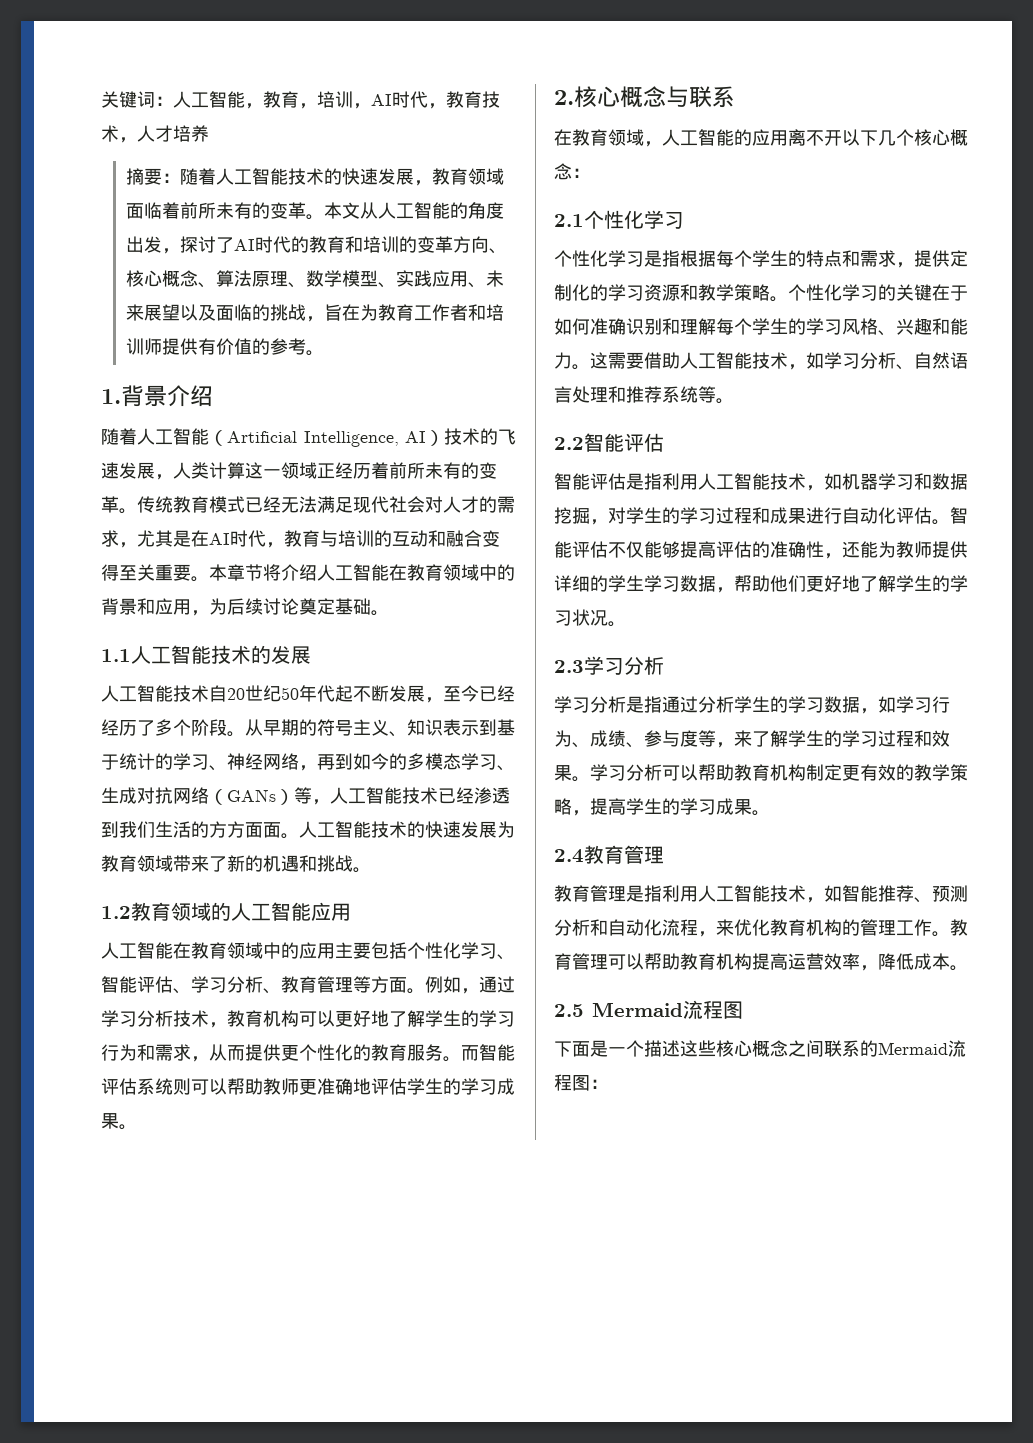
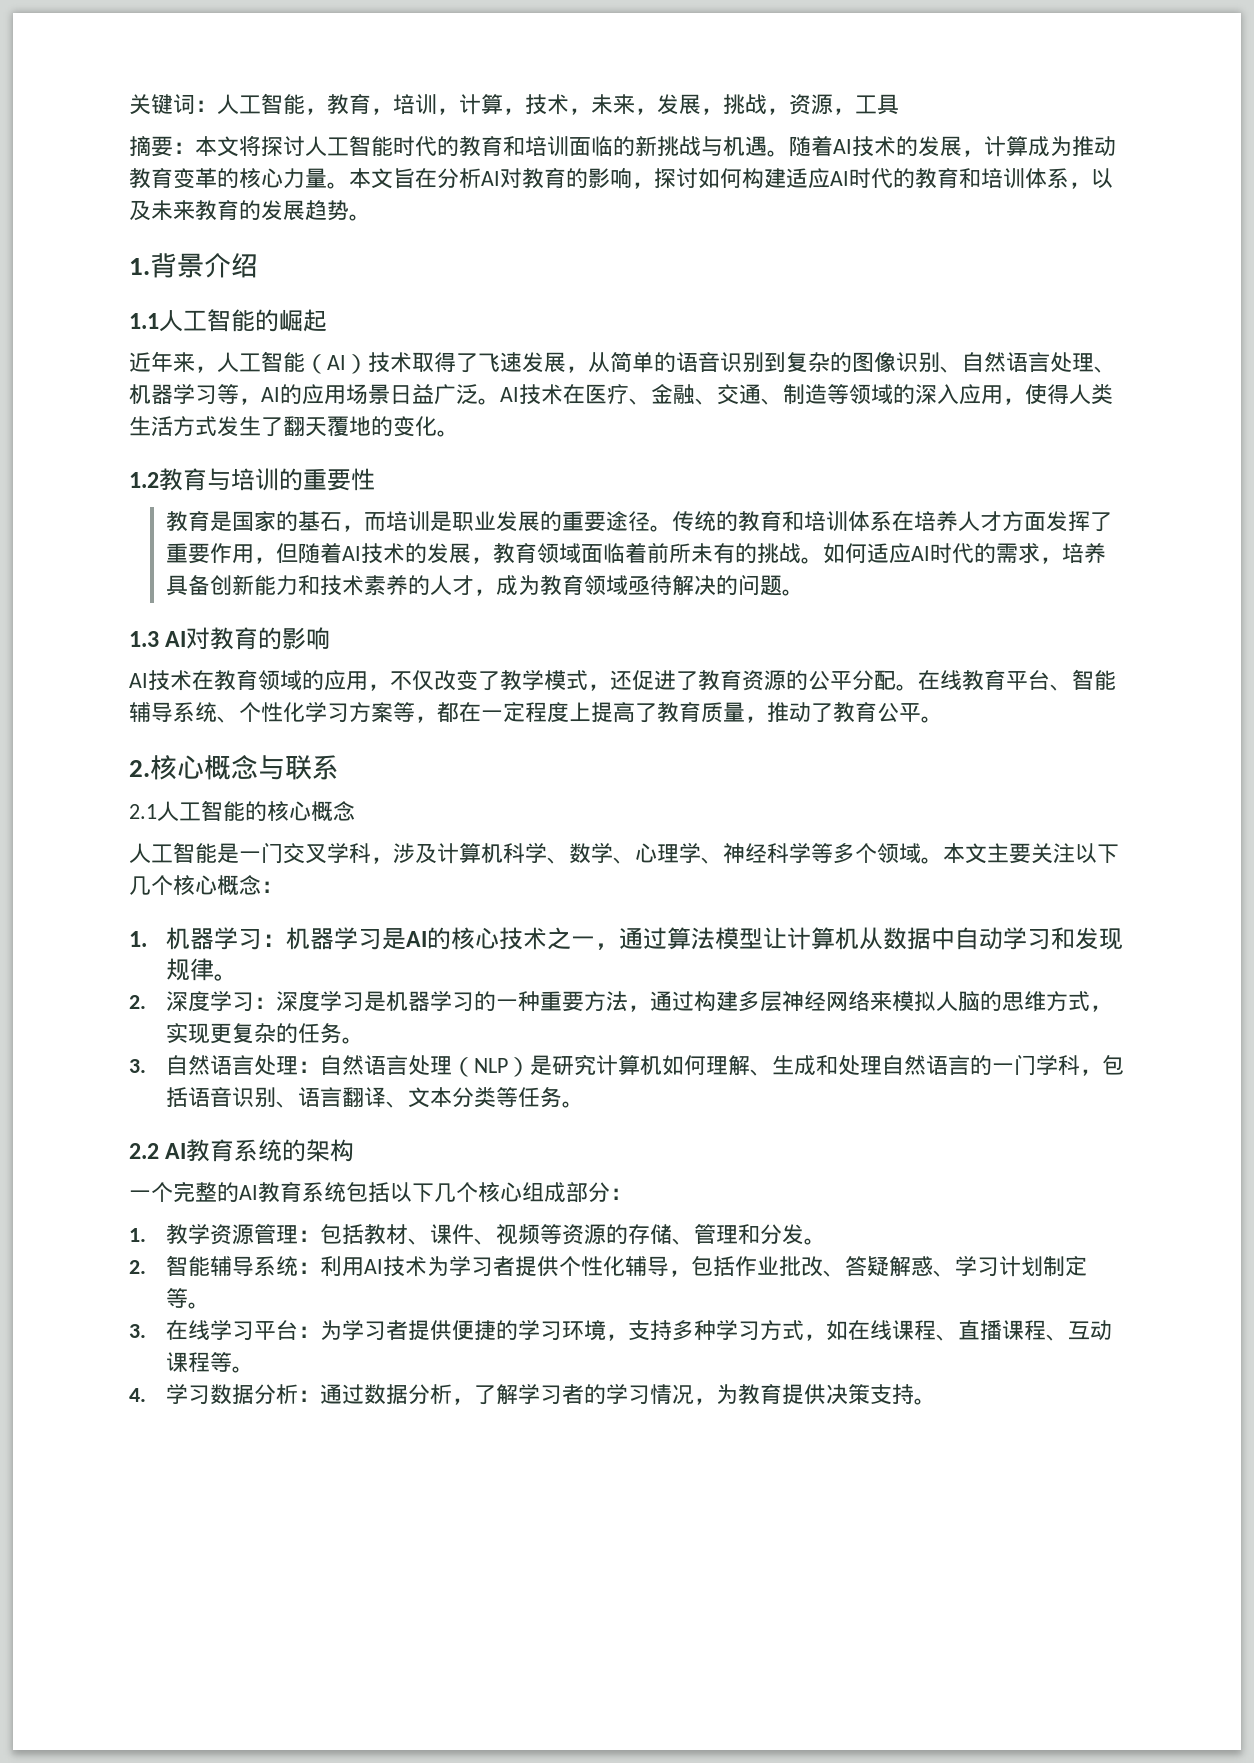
[371,91,500,109] [101,125,209,143] [126,168,379,185] AI时代，教育技术，人才培养 // 摘要：随着人工智能技术的快速 -> [459,94,899,115] [129,135,1116,157] [129,167,1113,189] [129,200,371,221] [129,253,258,278] [129,309,327,332] [129,351,1116,374] [129,383,1113,405] [129,416,459,437] [129,468,375,491] [165,511,1112,532] [165,543,427,564] 计算，技术，未来，发展，挑战，资源，工具 // 摘要：本文将探讨人工智能时代的教育和培训面临的新挑战与机遇。随着AI技术的发展，计算成为推动教育变革的核心力量。本文旨在分析AI对教育的影响，探讨如何构建适应AI时代的教育和培训体系，以及未来教育的发展趋势。 // 1.背景介绍 // 1.1人工智能的崛起 // 近年来，人工智能（AI）技术取得了飞速发展，从简单的语音识别到复杂的图像识别、自然语言处理、机器学习等，AI的应用场景日益广泛。AI技术在医疗、金融、交通、制造等领域的深入应用，使得人类生活方式发生了翻天覆地的变化。 // 1.2教育与培训的重要性 // 教育是国家的基石，而培训是职业发展的重要途径。传统的教育和培训体系在培养人才方面发挥了重要作用，但随着AI技术的
[270,202,505,220] [126,236,508,254] [126,270,505,288] [126,304,505,322] [126,338,325,356] [101,385,213,407] [101,428,516,447] [101,462,497,480] [101,496,515,514] [101,530,500,548] [101,564,515,582] [101,598,389,616] [101,645,311,664] [101,685,515,703] [101,719,515,737] [101,753,515,771] [101,787,510,805] [101,821,515,839] [101,855,371,873] [101,902,351,921] [101,942,515,960] [101,976,515,994] [101,1010,515,1028] [101,1044,515,1062] [101,1078,515,1095] [101,1113,119,1129] 变革。本文从人工智能的角度出发，探讨了AI时代的教育和培训的变革方向、核心概念、算法原理、数学模型、实践应用、未来展望以及面临的挑战，旨在为教育工作者和培训师提供有价值的参考。 // 1.背景介绍 // 随着人工智能（Artificial Intelligence, AI）技术的飞速发展，人类计算这一领域正经历着前所未有的变革。传统教育模式已经无法满足现代社会对人才的需求，尤其是在AI时代，教育与培训的互动和融合变得至关重要。本章节将介绍人工智能在教育领域中的背景和应用，为后续讨论奠定基础。 // 1.1人工智能技术的发展 // 人工智能技术自20世纪50年代起不断发展，至今已经经历了多个阶段。从早期的符号主义、知识表示到基于统计的学习、神经网络，再到如今的多模态学习、生成对抗网络（GANs）等，人工智能技术已经渗透到我们生活的方方面面。人工智能技术的快速发展为教育领域带来了新的机遇和挑战。 // 1.2教育领域的人工智能应用 // 人工智能在教育领域中的应用主要包括个性化学习、智能评估、学习分析、教育管理等方面。例如，通过学习分析技术，教育机构可以更好地了解学生的学习行为和需求，从而提供更个性化的教育服务。而智能评估系统则可以帮助教师更准确地评估学生的学习成果 -> [756,543,1106,564] [165,574,804,596] [129,627,331,650] [129,669,1116,691] [129,701,921,723] 挑战。如何适应AI时代的需求，培养具备创新能力和技术素养的人才，成为教育领域亟待解决的问题。 // 1.3 AI对教育的影响 // AI技术在教育领域的应用，不仅改变了教学模式，还促进了教育资源的公平分配。在线教育平台、智能辅导系统、个性化学习方案等，都在一定程度上提高了教育质量，推动了教育公平
[554,129,842,147] 在教育领域，人工智能的应用离不开 -> [129,800,355,821] [129,842,1075,864] 2.1人工智能的核心概念 // 人工智能是一门交叉学科，涉及计算机科学、数学、心理学、神经科学等多个领域。本文主要关注
[554,210,684,229] [554,250,968,268] [554,284,968,302] [554,318,968,336] [554,352,968,370] [554,386,734,404] [554,433,664,452] [554,473,968,491] [554,507,968,525] [554,541,968,559] [554,575,968,593] [554,609,626,627] [554,656,664,675] [554,696,950,714] [554,730,950,748] [554,764,968,782] [554,798,770,816] [554,845,664,864] [554,885,968,903] [554,919,968,937] [554,953,968,971] [554,1000,743,1019] [554,1040,966,1057] [554,1074,608,1091] 2.1个性化学习 // 个性化学习是指根据每个学生的特点和需求，提供定制化的学习资源和教学策略。个性化学习的关键在于如何准确识别和理解每个学生的学习风格、兴趣和能力。这需要借助人工智能技术，如学习分析、自然语言处理和推荐系统等。 // 2.2智能评估 // 智能评估是指利用人工智能技术，如机器学习和数据挖掘，对学生的学习过程和成果进行自动化评估。智能评估不仅能够提高评估的准确性，还能为教师提供详细的学生学习数据，帮助他们更好地了解学生的学习状况。 // 2.3学习分析 // 学习分析是指通过分析学生的学习数据，如学习行为、成绩、参与度等，来了解学生的学习过程和效果。学习分析可以帮助教育机构制定更有效的教学策略，提高学生的学习成果。 // 2.4教育管理 // 教育管理是指利用人工智能技术，如智能推荐、预测分析和自动化流程，来优化教育机构的管理工作。教育管理可以帮助教育机构提高运营效率，降低成本。 // 2.5 Mermaid流程图 // 下面是一个描述这些核心概念之间联系的Mermaid流程图： -> [129,927,1123,950] [165,958,238,981] [129,991,1112,1012] [165,1023,364,1044] [129,1054,1124,1077] [165,1087,584,1108] [129,1139,355,1162] [129,1181,632,1203] [129,1224,826,1245] [129,1255,1087,1277] [165,1288,210,1309] [129,1320,1112,1341] [165,1352,254,1373] [129,1384,936,1405] 1.机器学习：机器学习是AI的核心技术之一，通过算法模型让计算机从数据中自动学习和发现规律。 // 2.深度学习：深度学习是机器学习的一种重要方法，通过构建多层神经网络来模拟人脑的思维方式，实现更复杂的任务。 // 3.自然语言处理：自然语言处理（NLP）是研究计算机如何理解、生成和处理自然语言的一门学科，包括语音识别、语言翻译、文本分类等任务。 // 2.2 AI教育系统的架构 // 一个完整的AI教育系统包括以下几个核心组成部分： // 1.教学资源管理：包括教材、课件、视频等资源的存储、管理和分发。 // 2.智能辅导系统：利用AI技术为学习者提供个性化辅导，包括作业批改、答疑解惑、学习计划制定等。 // 3.在线学习平台：为学习者提供便捷的学习环境，支持多种学习方式，如在线课程、直播课程、互动课程等。 // 4.学习数据分析：通过数据分析，了解学习者的学习情况，为教育提供决策支持。

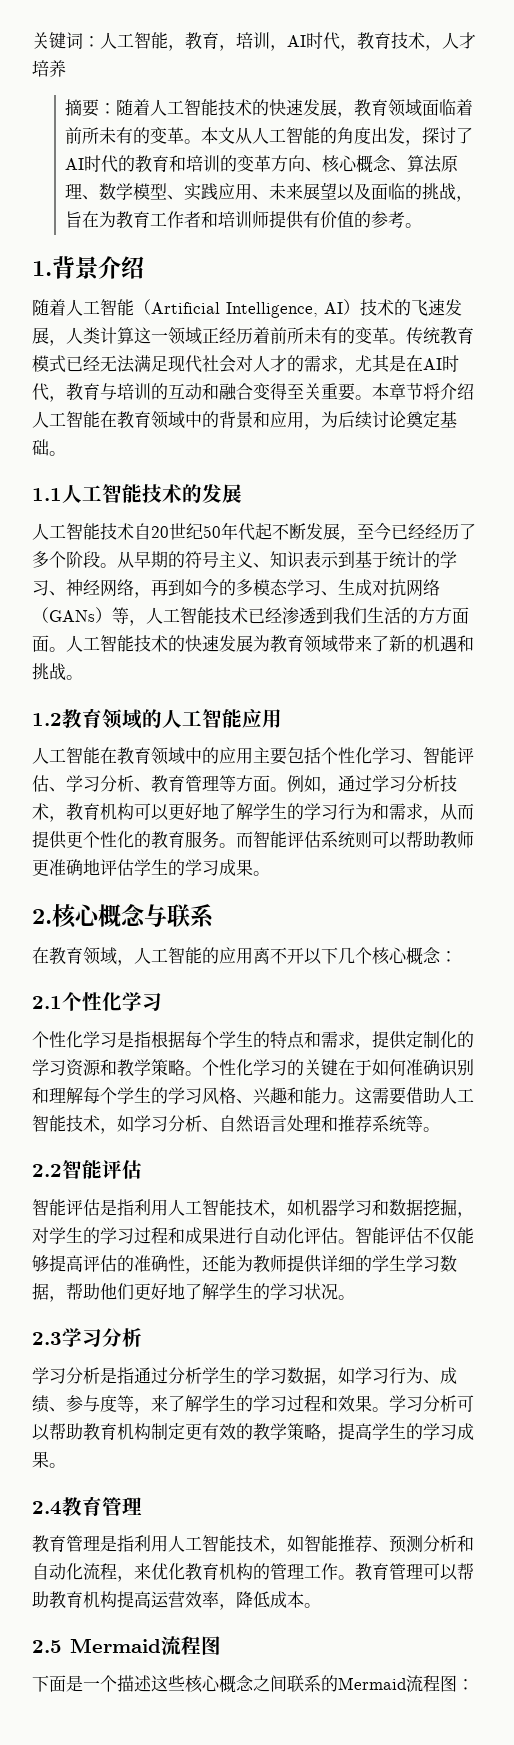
[459,94,899,115] [129,135,1116,157] [129,167,1113,189] [129,200,371,221] [129,253,258,278] [129,309,327,332] [129,351,1116,374] [129,383,1113,405] [129,416,459,437] [129,468,375,491] [165,511,1112,532] [165,543,427,564] 计算，技术，未来，发展，挑战，资源，工具 // 摘要：本文将探讨人工智能时代的教育和培训面临的新挑战与机遇。随着AI技术的发展，计算成为推动教育变革的核心力量。本文旨在分析AI对教育的影响，探讨如何构建适应AI时代的教育和培训体系，以及未来教育的发展趋势。 // 1.背景介绍 // 1.1人工智能的崛起 // 近年来，人工智能（AI）技术取得了飞速发展，从简单的语音识别到复杂的图像识别、自然语言处理、机器学习等，AI的应用场景日益广泛。AI技术在医疗、金融、交通、制造等领域的深入应用，使得人类生活方式发生了翻天覆地的变化。 // 1.2教育与培训的重要性 // 教育是国家的基石，而培训是职业发展的重要途径。传统的教育和培训体系在培养人才方面发挥了重要作用，但随着AI技术的 -> [287,32,476,51] [32,60,66,77] [65,99,304,117] AI时代，教育技术，人才培养 // 摘要：随着人工智能技术的快速
[756,543,1106,564] [165,574,804,596] [129,627,331,650] [129,669,1116,691] [129,701,921,723] 挑战。如何适应AI时代的需求，培养具备创新能力和技术素养的人才，成为教育领域亟待解决的问题。 // 1.3 AI对教育的影响 // AI技术在教育领域的应用，不仅改变了教学模式，还促进了教育资源的公平分配。在线教育平台、智能辅导系统、个性化学习方案等，都在一定程度上提高了教育质量，推动了教育公平 -> [150,127,474,146] [65,155,459,173] [65,182,474,202] [65,210,423,229] [32,256,144,280] [32,299,462,318] [32,327,474,346] [32,354,459,374] [32,383,474,402] [32,411,457,430] [32,439,66,456] [32,484,242,503] [32,522,476,542] [32,551,457,569] [32,578,440,598] [32,607,469,626] [32,635,474,653] [32,663,83,681] [32,708,282,729] [32,747,474,765] [32,775,457,794] [32,803,474,822] [32,830,474,849] [32,859,253,876] 变革。本文从人工智能的角度出发，探讨了AI时代的教育和培训的变革方向、核心概念、算法原理、数学模型、实践应用、未来展望以及面临的挑战，旨在为教育工作者和培训师提供有价值的参考。 // 1.背景介绍 // 随着人工智能（Artificial Intelligence, AI）技术的飞速发展，人类计算这一领域正经历着前所未有的变革。传统教育模式已经无法满足现代社会对人才的需求，尤其是在AI时代，教育与培训的互动和融合变得至关重要。本章节将介绍人工智能在教育领域中的背景和应用，为后续讨论奠定基础。 // 1.1人工智能技术的发展 // 人工智能技术自20世纪50年代起不断发展，至今已经经历了多个阶段。从早期的符号主义、知识表示到基于统计的学习、神经网络，再到如今的多模态学习、生成对抗网络（GANs）等，人工智能技术已经渗透到我们生活的方方面面。人工智能技术的快速发展为教育领域带来了新的机遇和挑战。 // 1.2教育领域的人工智能应用 // 人工智能在教育领域中的应用主要包括个性化学习、智能评估、学习分析、教育管理等方面。例如，通过学习分析技术，教育机构可以更好地了解学生的学习行为和需求，从而提供更个性化的教育服务。而智能评估系统则可以帮助教师更准确地评估学生的学习成果
[129,800,355,821] [129,842,1075,864] 2.1人工智能的核心概念 // 人工智能是一门交叉学科，涉及计算机科学、数学、心理学、神经科学等多个领域。本文主要关注 -> [32,947,304,966] 在教育领域，人工智能的应用离不开
[129,927,1123,950] [165,958,238,981] [129,991,1112,1012] [165,1023,364,1044] [129,1054,1124,1077] [165,1087,584,1108] [129,1139,355,1162] [129,1181,632,1203] [129,1224,826,1245] [129,1255,1087,1277] [165,1288,210,1309] [129,1320,1112,1341] [165,1352,254,1373] [129,1384,936,1405] 1.机器学习：机器学习是AI的核心技术之一，通过算法模型让计算机从数据中自动学习和发现规律。 // 2.深度学习：深度学习是机器学习的一种重要方法，通过构建多层神经网络来模拟人脑的思维方式，实现更复杂的任务。 // 3.自然语言处理：自然语言处理（NLP）是研究计算机如何理解、生成和处理自然语言的一门学科，包括语音识别、语言翻译、文本分类等任务。 // 2.2 AI教育系统的架构 // 一个完整的AI教育系统包括以下几个核心组成部分： // 1.教学资源管理：包括教材、课件、视频等资源的存储、管理和分发。 // 2.智能辅导系统：利用AI技术为学习者提供个性化辅导，包括作业批改、答疑解惑、学习计划制定等。 // 3.在线学习平台：为学习者提供便捷的学习环境，支持多种学习方式，如在线课程、直播课程、互动课程等。 // 4.学习数据分析：通过数据分析，了解学习者的学习情况，为教育提供决策支持。 -> [32,992,162,1011] [32,1031,474,1050] [32,1059,474,1077] [32,1087,474,1105] [32,1115,440,1134] [32,1160,142,1179] [32,1199,474,1218] [32,1227,474,1244] [32,1254,457,1274] [32,1283,355,1302] [32,1328,142,1347] [32,1367,457,1386] [32,1395,474,1414] [32,1423,474,1442] [32,1451,66,1468] [32,1496,142,1516] [32,1535,474,1554] [32,1563,474,1582] [32,1591,321,1610] [32,1636,221,1655] [32,1675,474,1693] 2.1个性化学习 // 个性化学习是指根据每个学生的特点和需求，提供定制化的学习资源和教学策略。个性化学习的关键在于如何准确识别和理解每个学生的学习风格、兴趣和能力。这需要借助人工智能技术，如学习分析、自然语言处理和推荐系统等。 // 2.2智能评估 // 智能评估是指利用人工智能技术，如机器学习和数据挖掘，对学生的学习过程和成果进行自动化评估。智能评估不仅能够提高评估的准确性，还能为教师提供详细的学生学习数据，帮助他们更好地了解学生的学习状况。 // 2.3学习分析 // 学习分析是指通过分析学生的学习数据，如学习行为、成绩、参与度等，来了解学生的学习过程和效果。学习分析可以帮助教育机构制定更有效的教学策略，提高学生的学习成果。 // 2.4教育管理 // 教育管理是指利用人工智能技术，如智能推荐、预测分析和自动化流程，来优化教育机构的管理工作。教育管理可以帮助教育机构提高运营效率，降低成本。 // 2.5 Mermaid流程图 // 下面是一个描述这些核心概念之间联系的Mermaid流程图：

